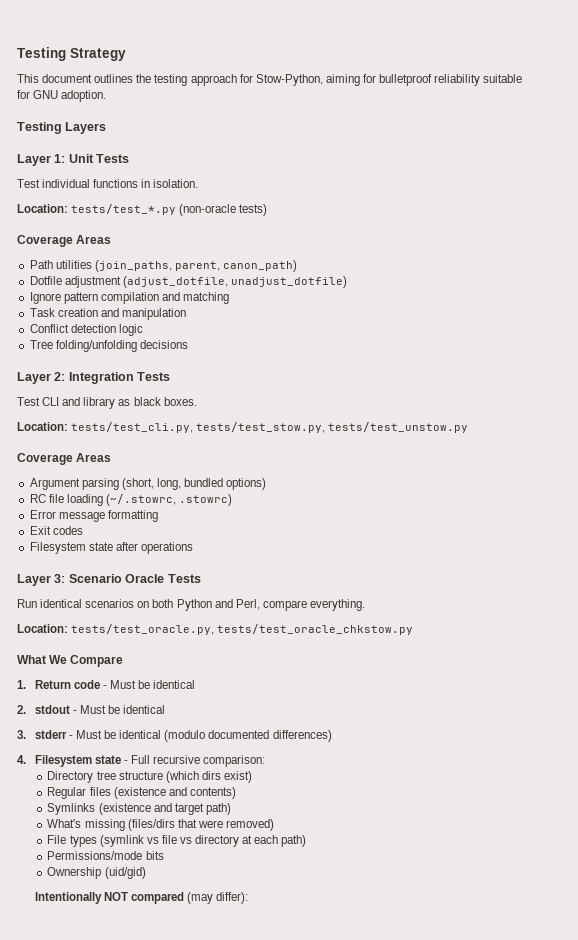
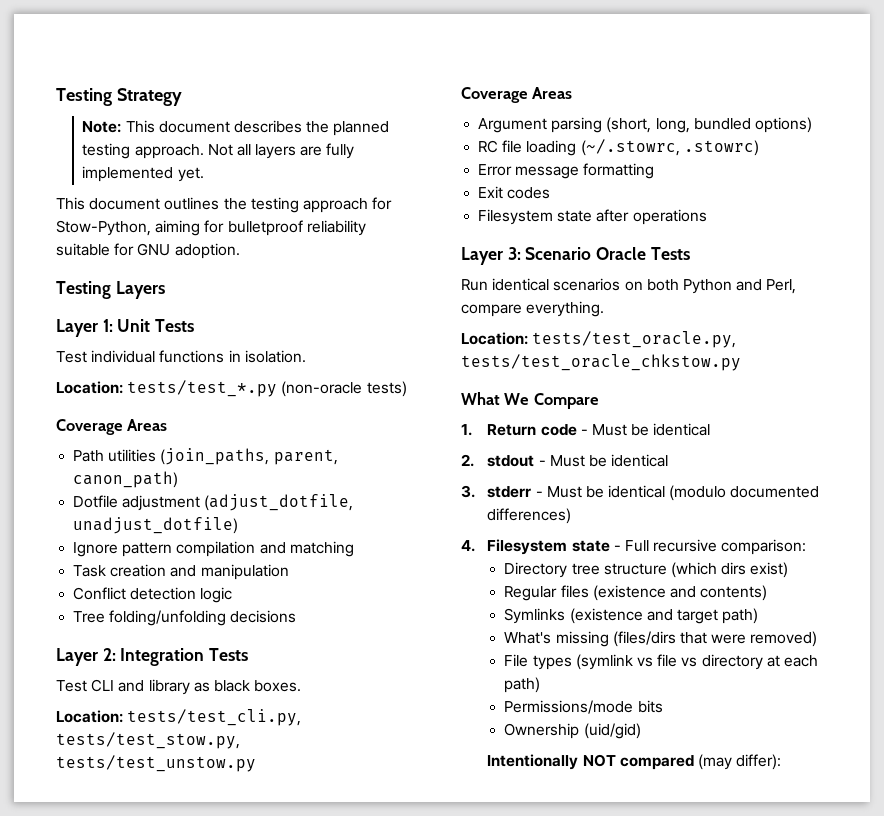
(126, 54) none -> [82,120,390,136] [82,143,355,159] [82,166,204,182] // Note: This document describes the planned testing approach. Not all layers are fully implemented yet.

